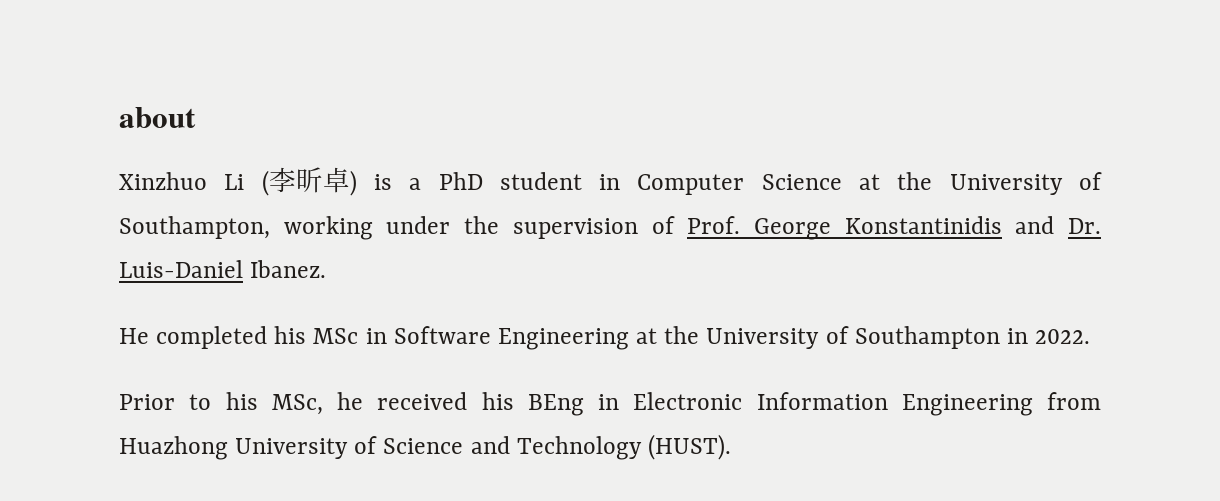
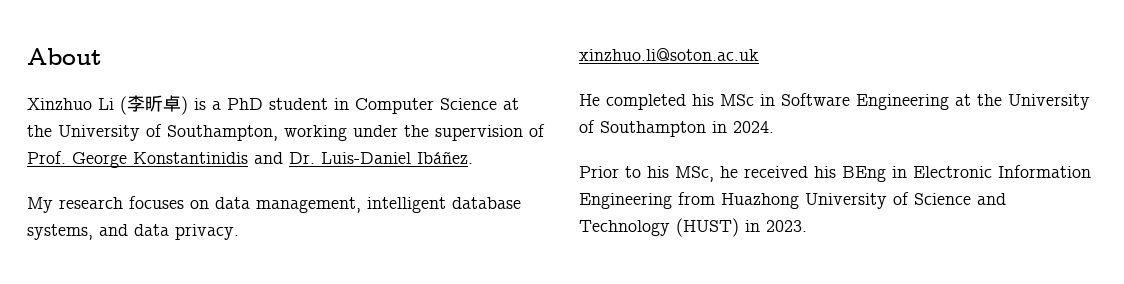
[119,107,196,128] about -> [27,48,102,65] About
[250,260,327,278] Ibanez. -> [417,151,473,164] [27,196,521,213] [27,224,239,240] [579,48,759,61] Ibáñez. // My research focuses on data management, intelligent database systems, and data privacy. // xinzhuo.li@soton.ac.uk
[1035,329,1091,344] 2022. -> [733,121,774,133] 2024.
[647,434,731,460] (HUST). -> [676,218,807,237] (HUST) in 2023.

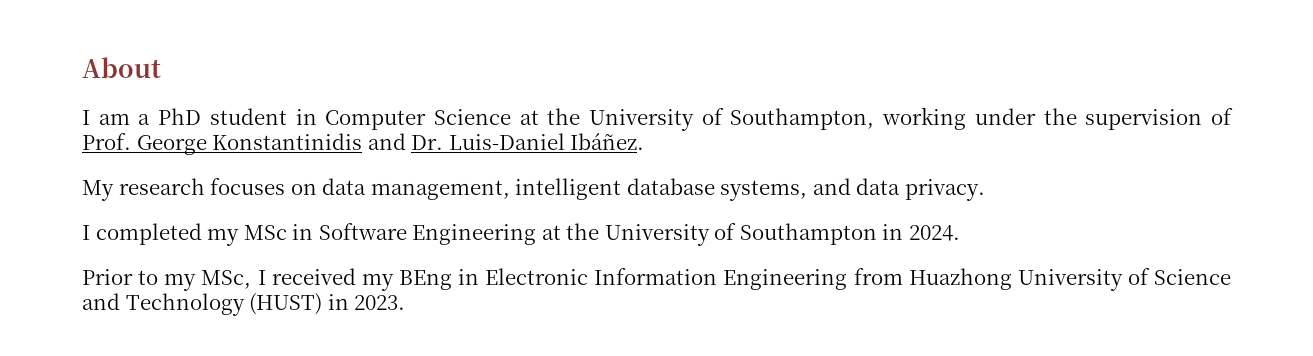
[27,95,206,115] Xinzhuo Li (李昕卓) is -> [82,110,130,125] I am
[579,48,759,61] [579,94,714,110] xinzhuo.li@soton.ac.uk // He completed his -> [82,223,240,246] I completed my
[647,166,836,182] his MSc, he received his -> [164,268,394,291] my MSc, I received my

